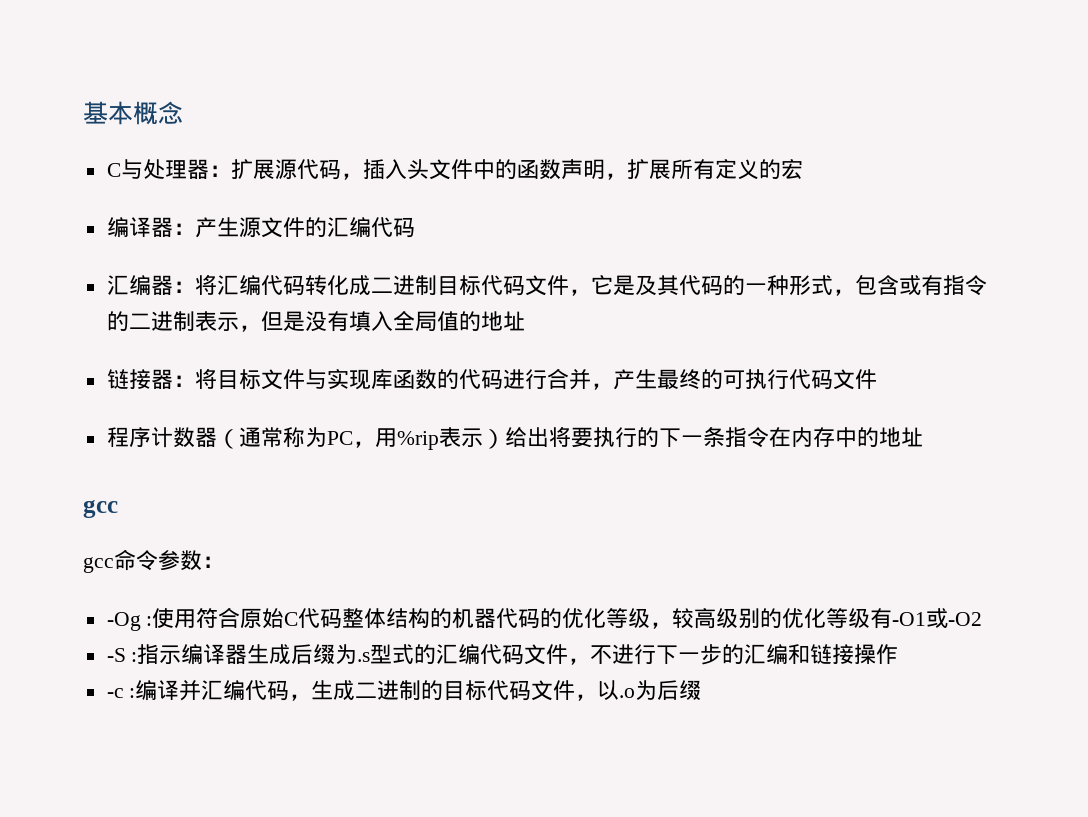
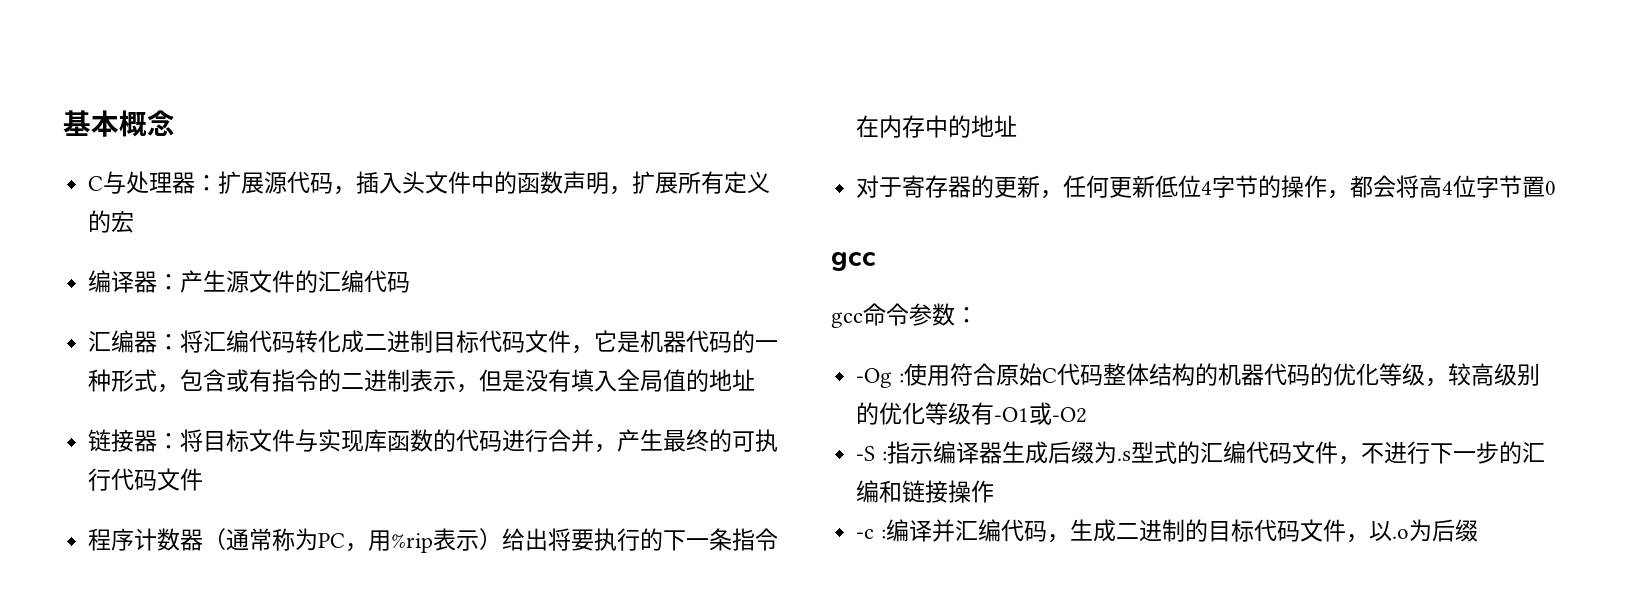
[634,275,679,296] 及其 -> [640,330,687,353] 机器
(923, 437) none -> [856,175,1557,199] // 对于寄存器的更新，任何更新低位4字节的操作，都会将高4位字节置0

